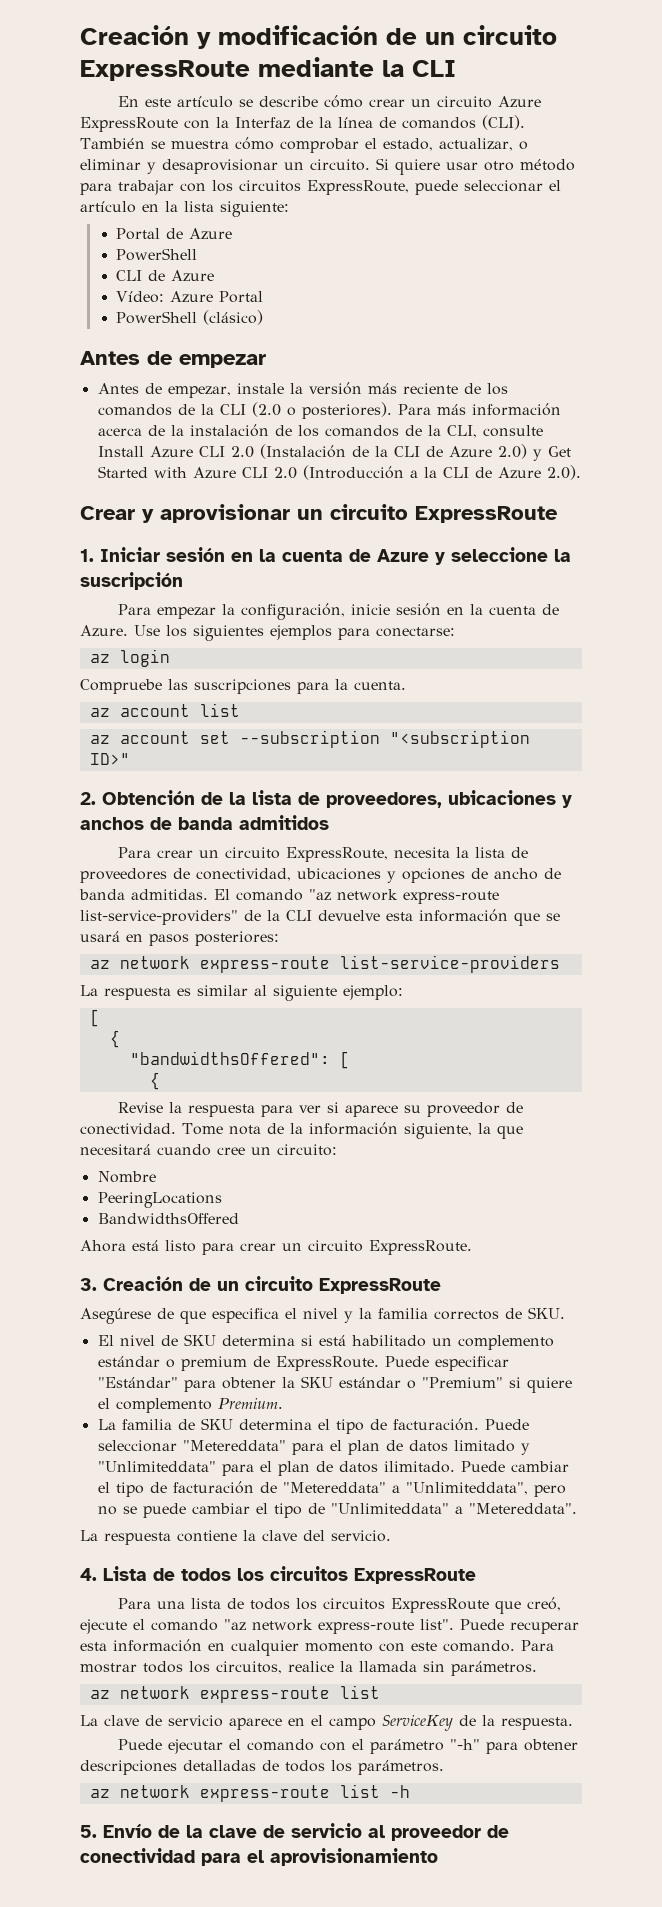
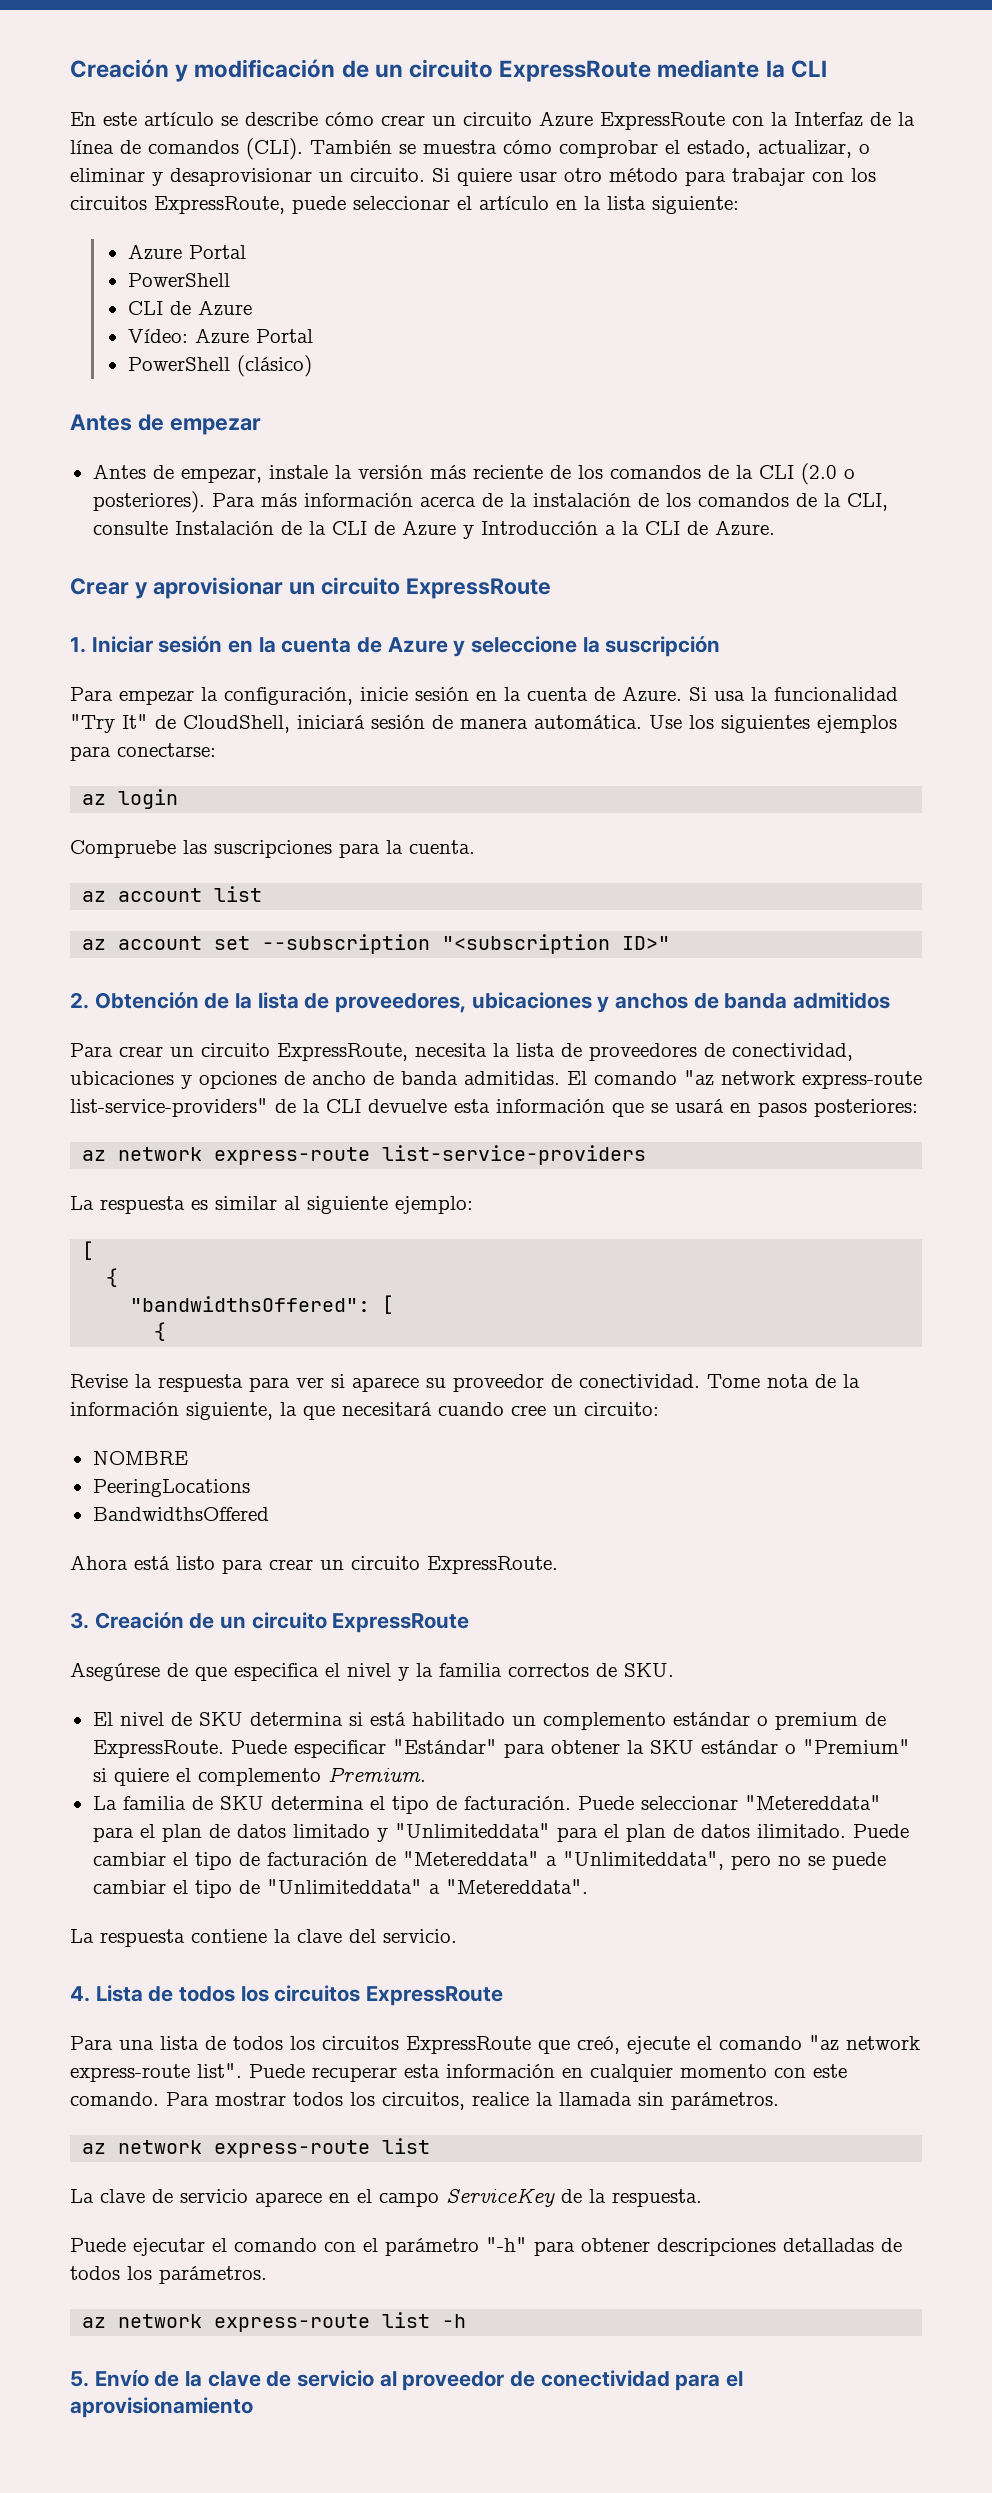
[116,228,233,240] Portal de Azure -> [127,244,246,260] Azure Portal
[97,444,346,459] Install Azure CLI 2.0 (Instalación -> [174,521,274,535] Instalación
[497,444,571,461] [97,465,404,480] 2.0) y Get Started with Azure CLI 2.0 (Introducción -> [462,521,598,539] y Introducción
[497,465,581,480] Azure 2.0). -> [714,520,775,536] Azure.
(128, 631) none -> [689,687,898,701] [70,714,642,733] Si usa la funcionalidad "Try It" de CloudShell, iniciará sesión de manera automática.
[97,1171,156,1183] Nombre -> [92,1451,188,1465] NOMBRE

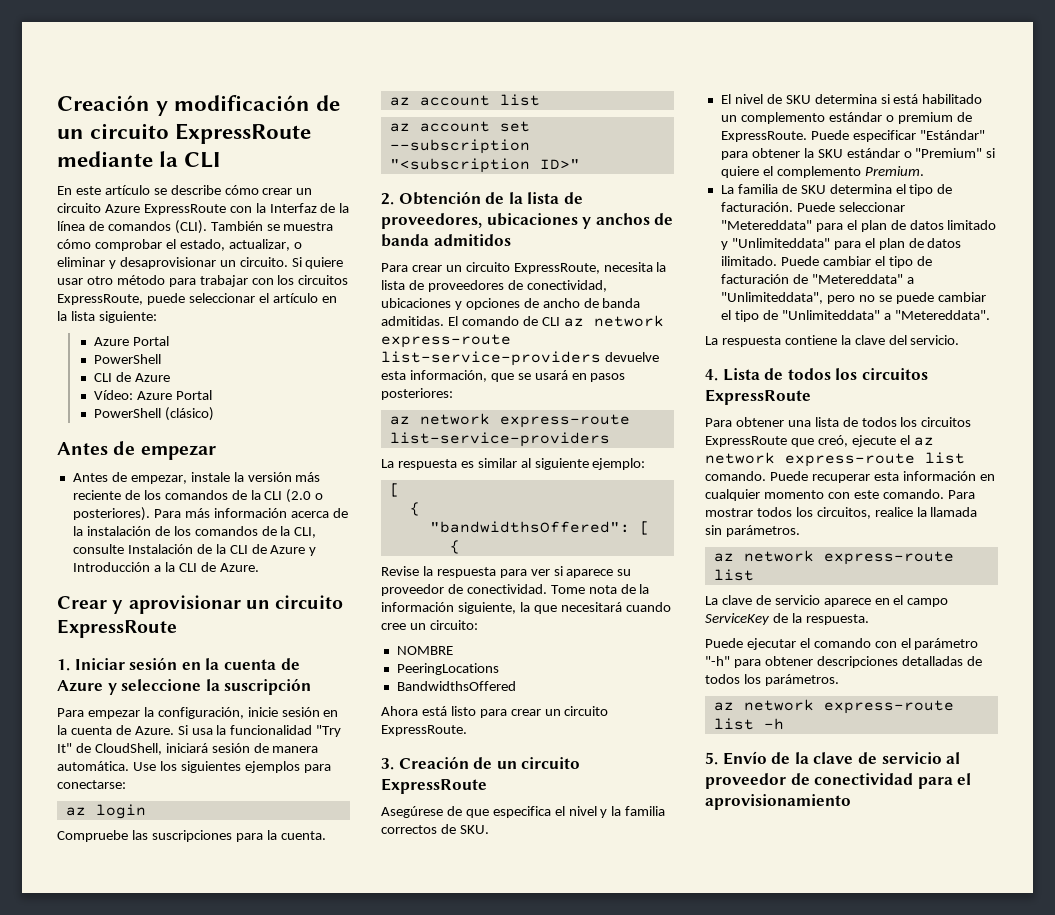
[684,1070,922,1089] [70,1098,361,1117] "az network express-route list-service-providers" de la CLI -> [522,315,664,327] [381,334,511,348] [381,351,601,366] de CLI az network express-route list-service-providers
[496,1099,605,1113] información -> [409,370,487,382] información,
(113, 2043) none -> [735,417,784,427] obtener
[719,2035,920,2051] [70,2063,242,2082] comando "az network express-route list". -> [913,437,934,446] [705,452,965,467] [705,471,766,481] az network express-route list comando.

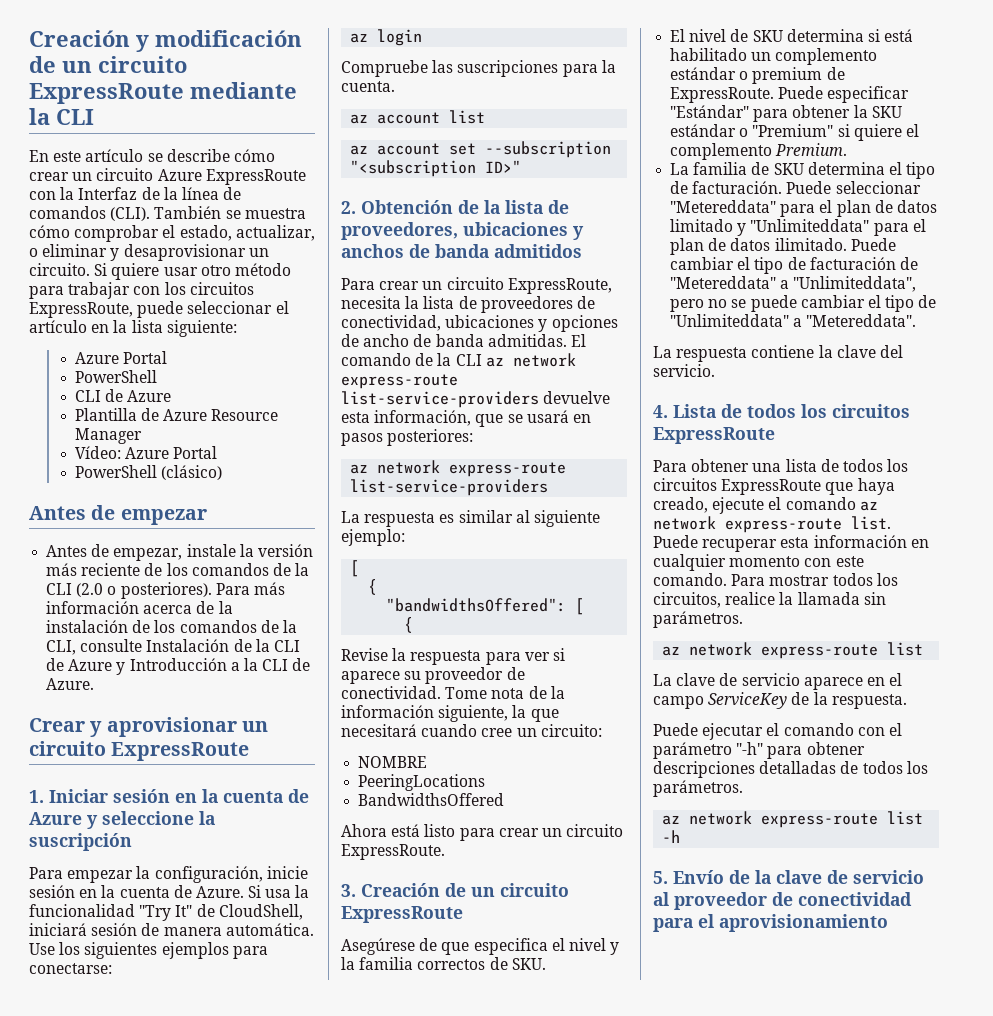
(171, 377) none -> [74,408,279,421] [74,428,142,444] // Plantilla de Azure Resource Manager
(538, 321) none -> [437,353,452,366] la
[817,435,848,447] creó, -> [857,478,895,495] [653,497,708,513] haya creado,
[913,437,934,446] [705,452,965,467] [705,471,766,481] az network express-route list comando. -> [785,497,878,511] [653,516,891,533] comando az network express-route list.

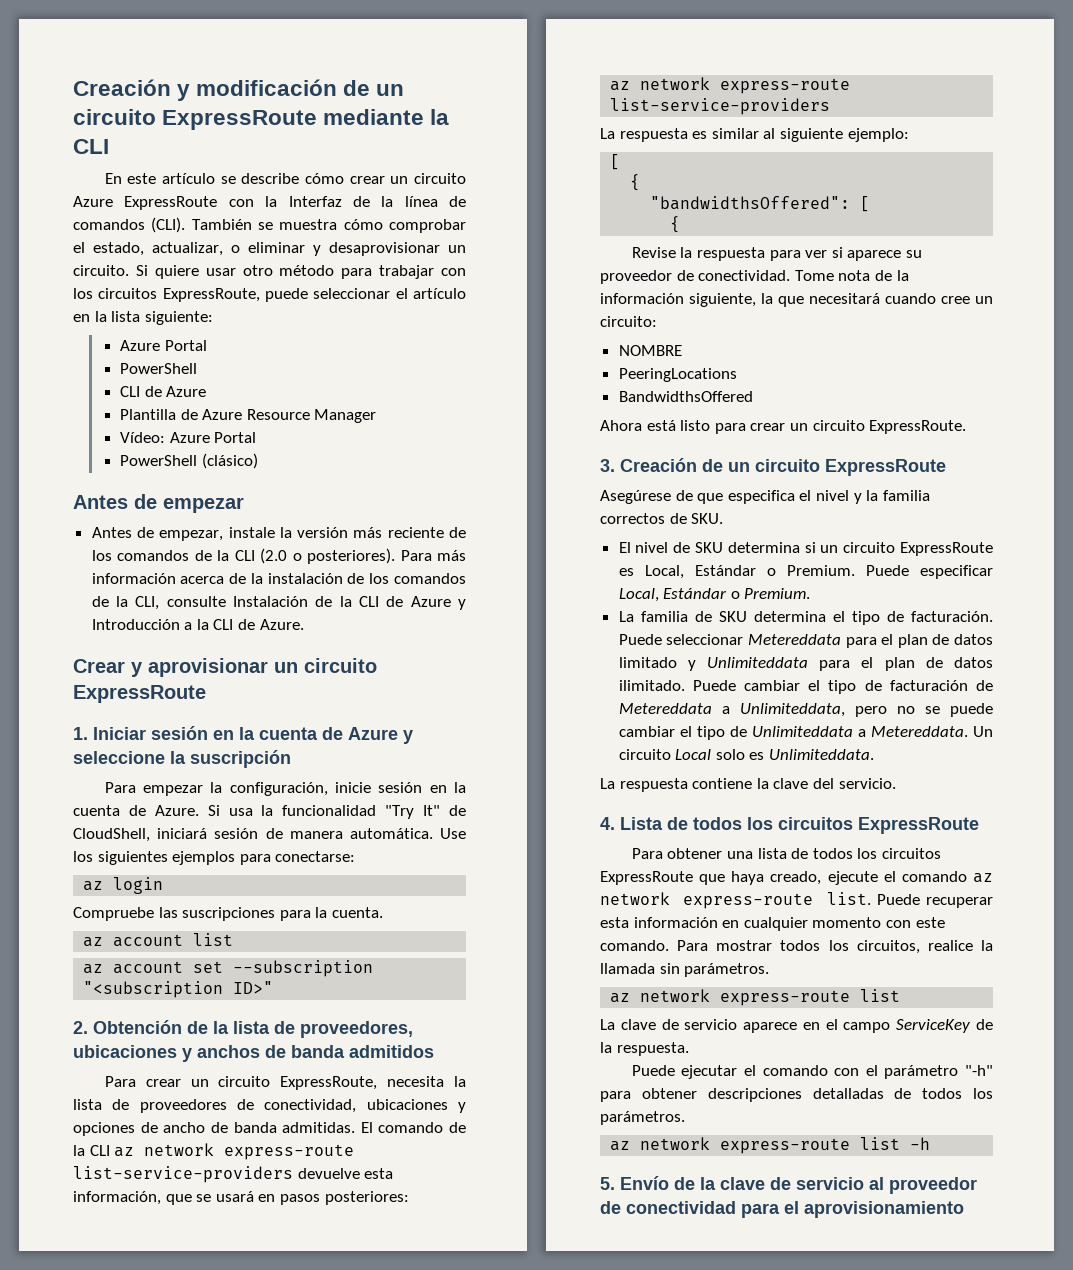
[884,29,914,42] [670,48,878,65] [670,67,845,84] [670,86,910,103] [670,105,902,122] [670,124,919,141] [670,143,773,160] está habilitado un complemento estándar o premium de ExpressRoute. Puede especificar "Estándar" para obtener la SKU estándar o "Premium" si quiere el complemento -> [820,542,993,556] [618,565,993,579] [618,588,740,602] un circuito ExpressRoute es Local, Estándar o Premium. Puede especificar Local, Estándar o
[670,200,777,213] "Metereddata" -> [747,634,841,645] Metereddata
[750,219,870,232] "Unlimiteddata" -> [707,657,809,668] Unlimiteddata
[670,276,917,292] "Metereddata" a "Unlimiteddata", -> [618,703,845,717] Metereddata a Unlimiteddata,
[670,314,917,327] "Unlimiteddata" a "Metereddata". -> [751,726,993,737] [618,749,875,760] Unlimiteddata a Metereddata. Un circuito Local solo es Unlimiteddata.

